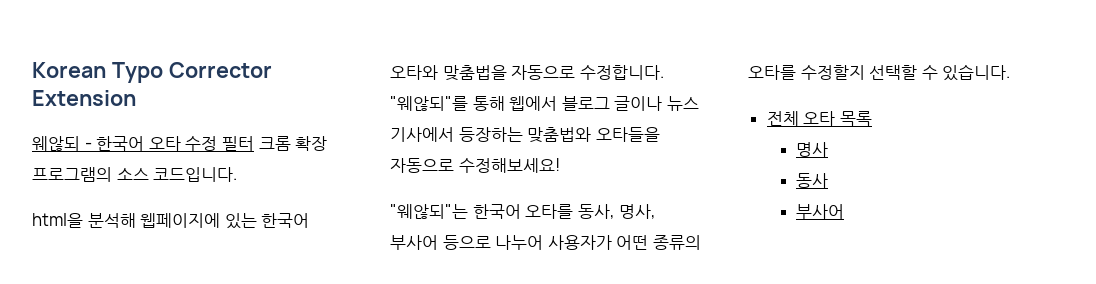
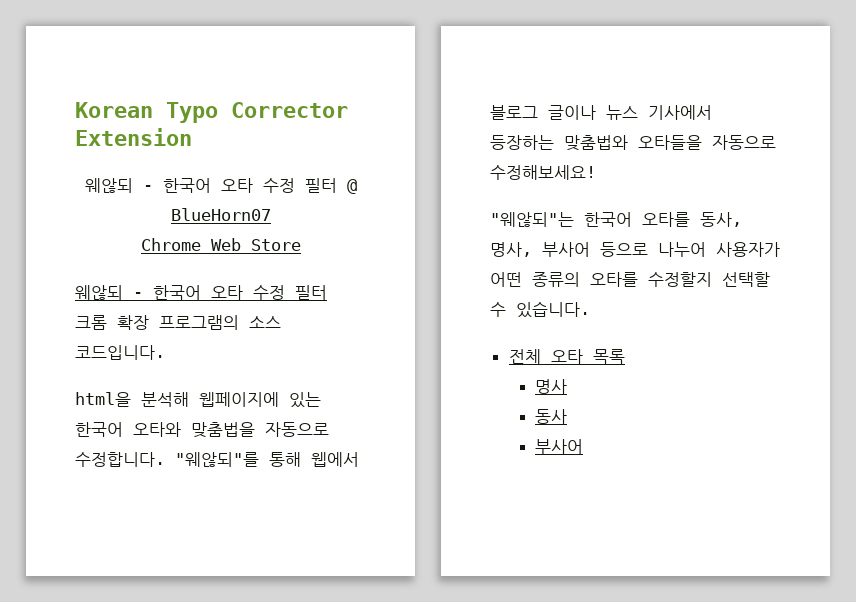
(136, 98) none -> [85,178,357,194] [171,208,271,221] [141,238,301,251] // 웨않되 - 한국어 오타 수정 필터 @ BlueHorn07 // Chrome Web Store

